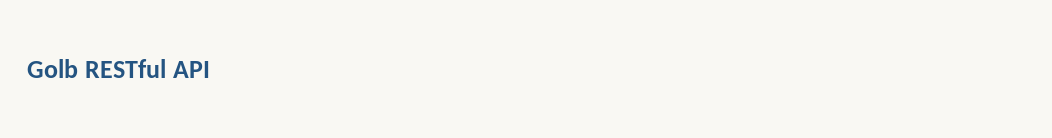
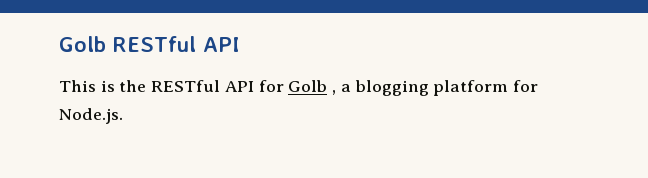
(210, 69) none -> [59,80,538,96] [59,108,123,124] // This is the RESTful API for Golb , a blogging platform for Node.js.

